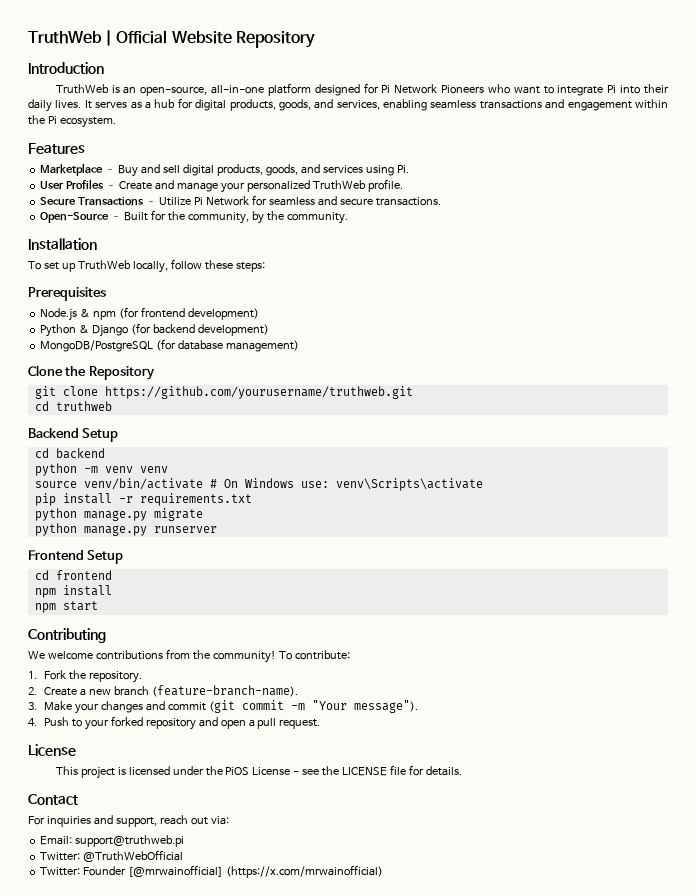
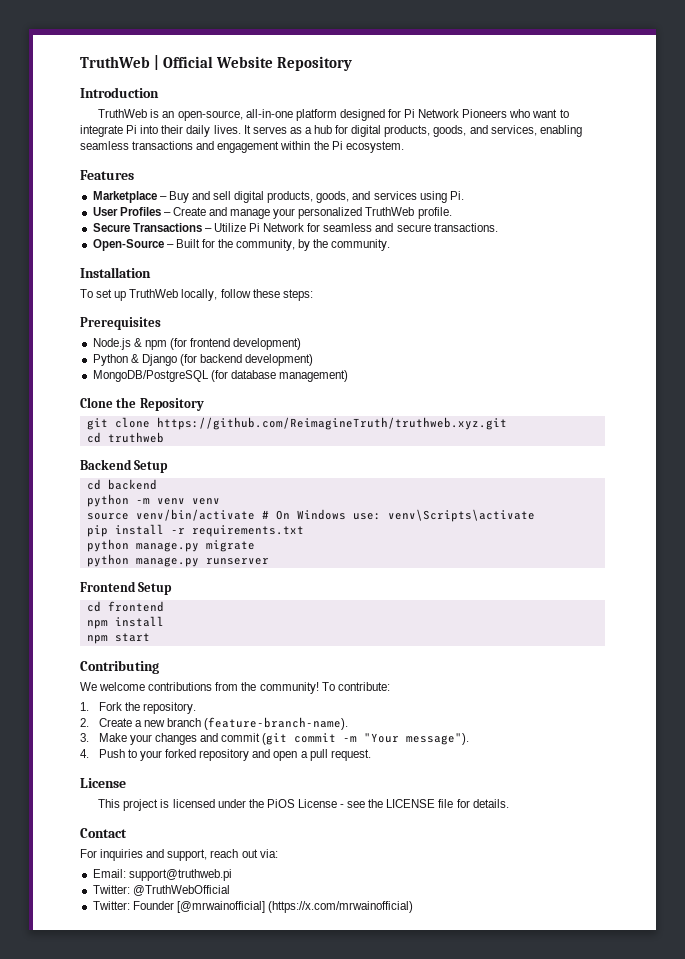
[104,386,413,399] https://github.com/yourusername/truthweb.git -> [156,417,507,430] https://github.com/ReimagineTruth/truthweb.xyz.git

